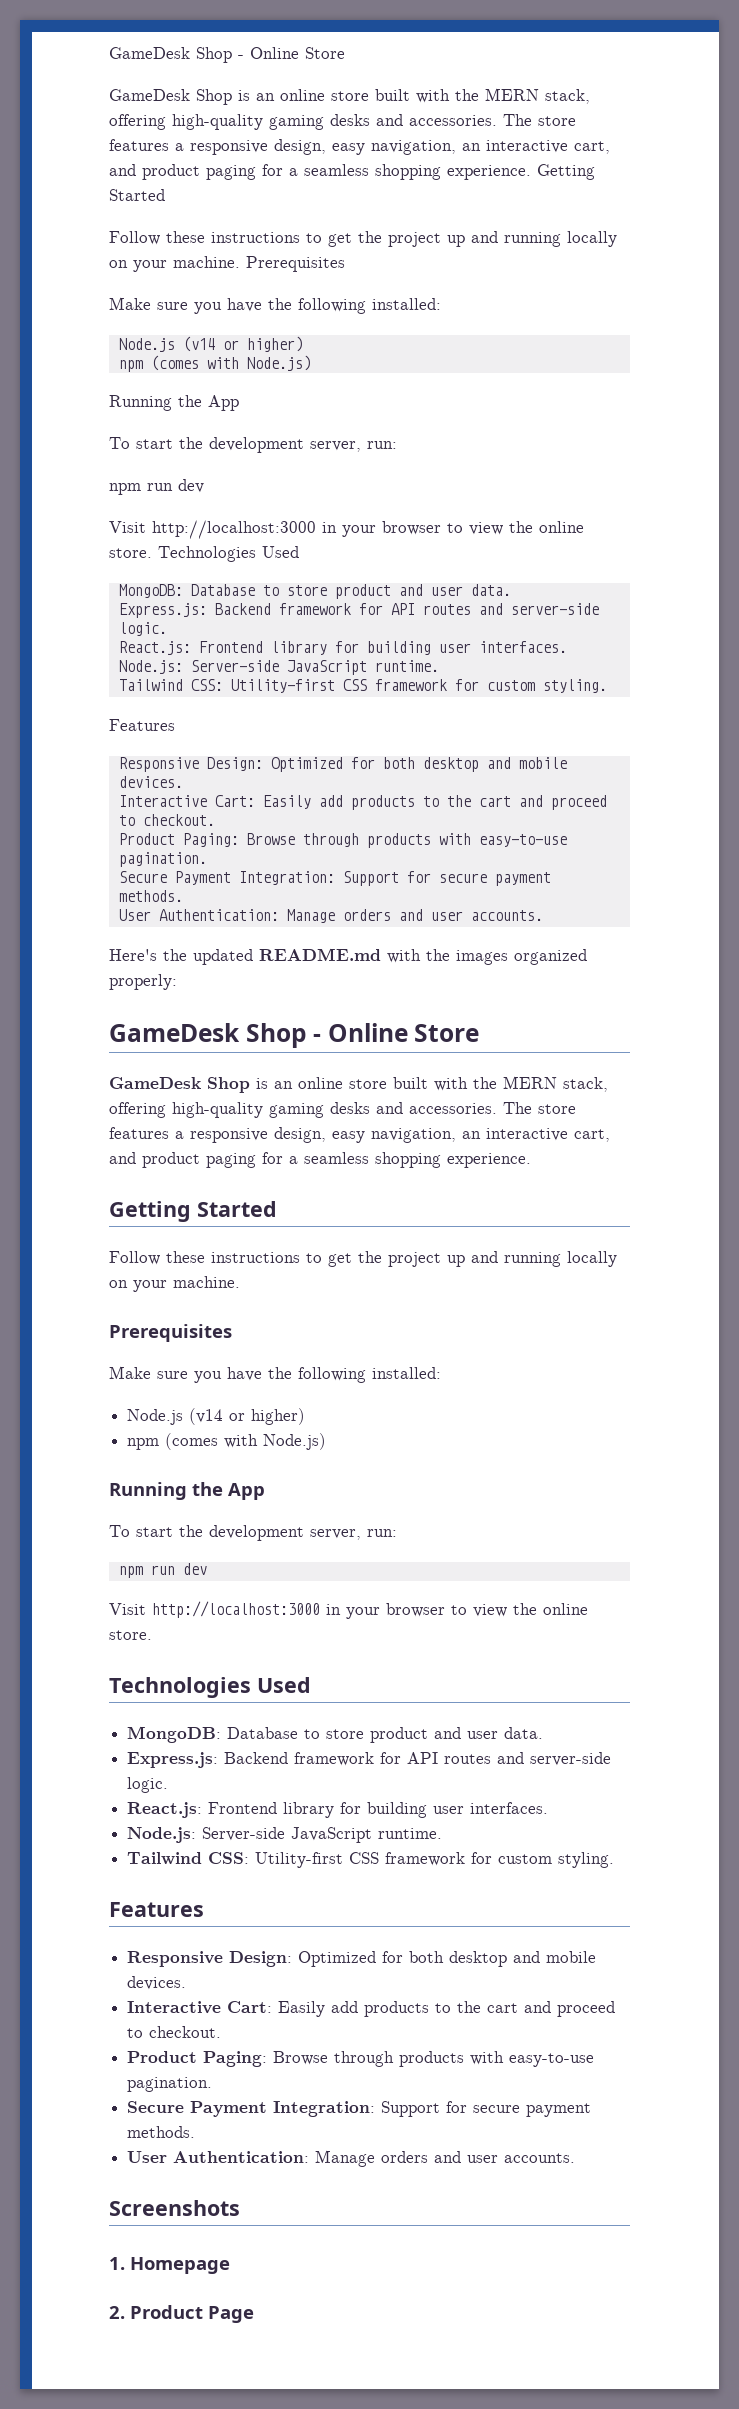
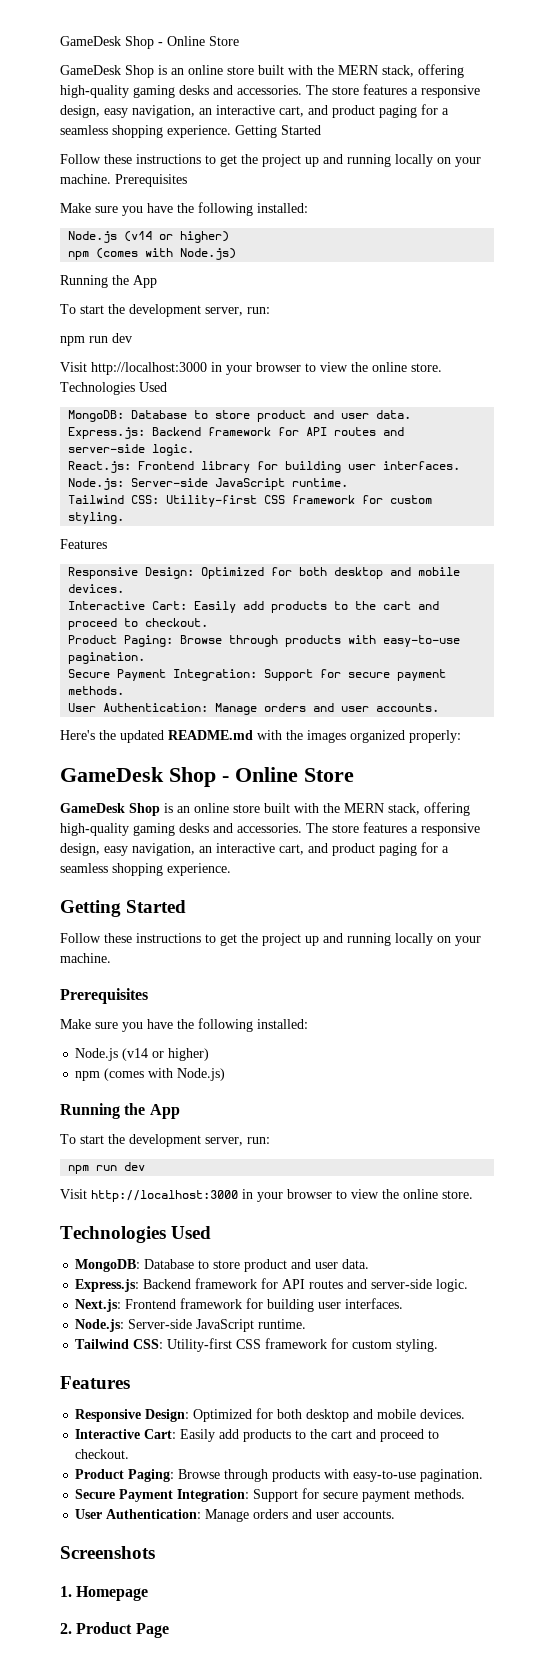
[127,1802,335,1818] React.js: Frontend library -> [75,1298,243,1312] Next.js: Frontend framework

